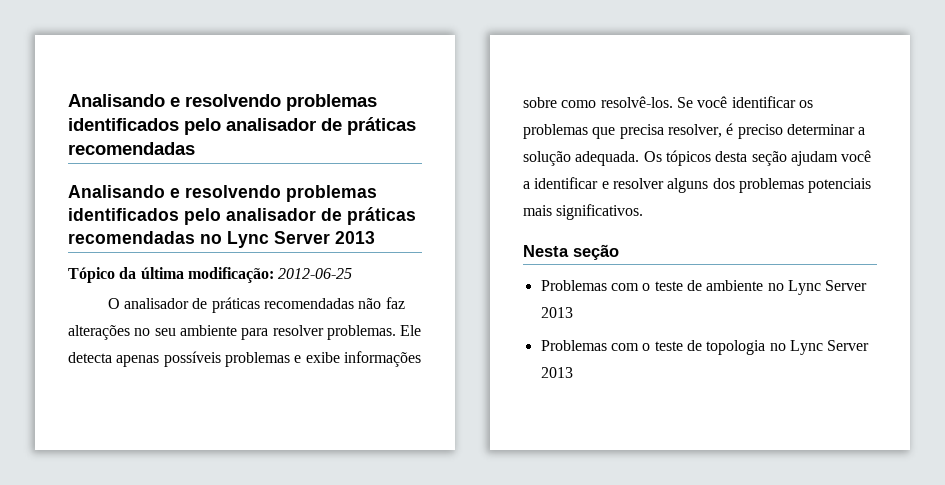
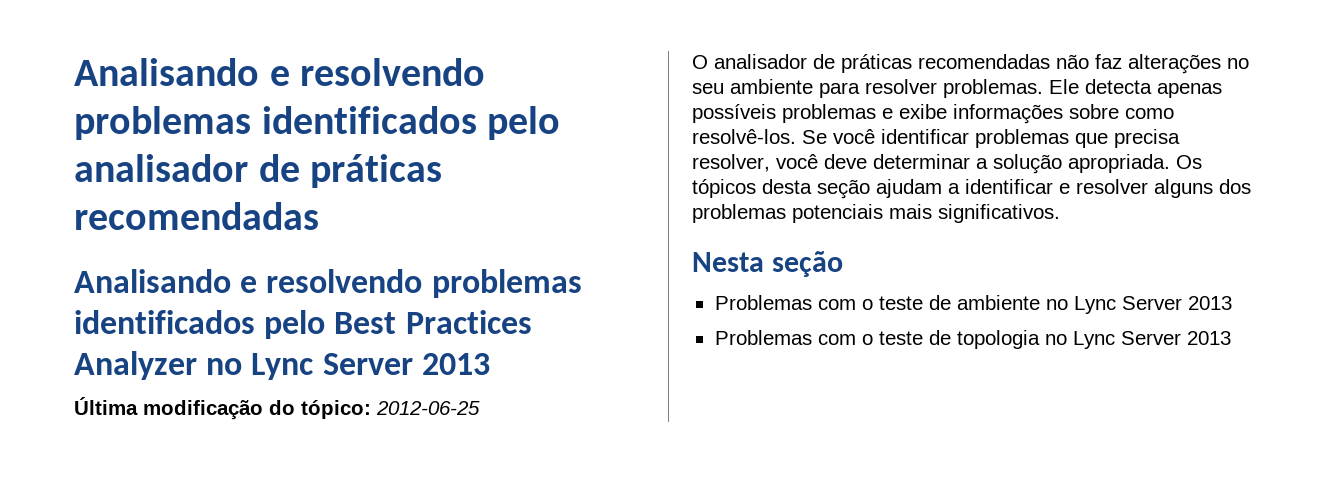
[226,207,416,225] [68,231,375,248] [68,267,274,283] analisador de práticas recomendadas no Lync Server 2013 // Tópico da última modificação: -> [334,310,532,334] [74,351,490,380] [74,397,371,420] Best Practices Analyzer no Lync Server 2013 // Última modificação do tópico:
[798,100,813,108] os -> (969, 136) none
[726,123,783,139] é preciso -> [776,154,867,169] você deve
[575,151,640,166] adequada. -> [1068,154,1170,173] apropriada.
[841,150,872,162] você -> (942, 188) none

